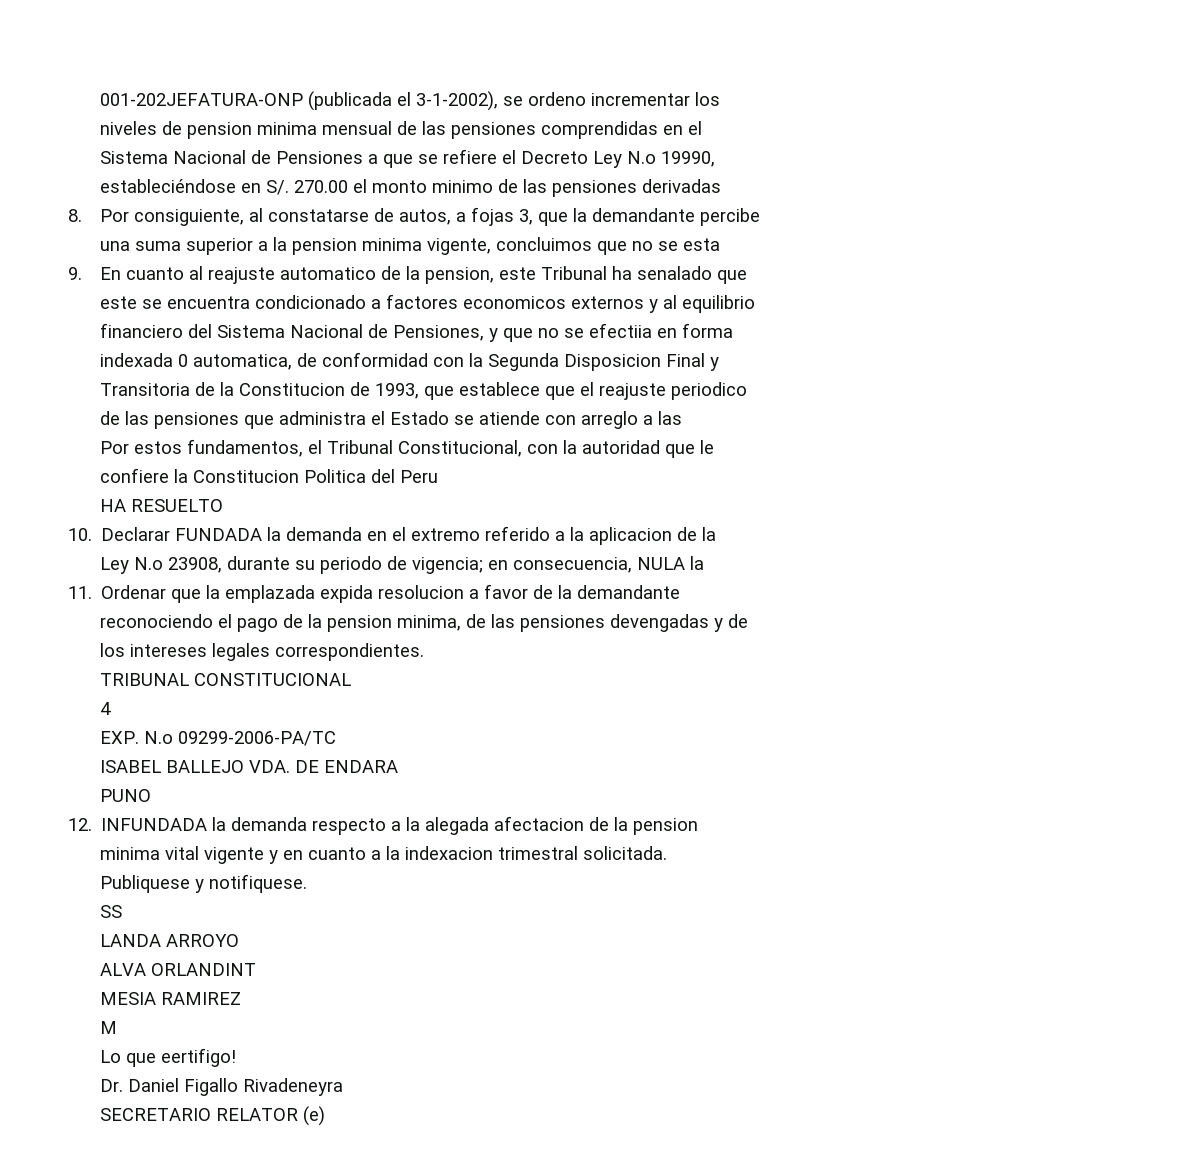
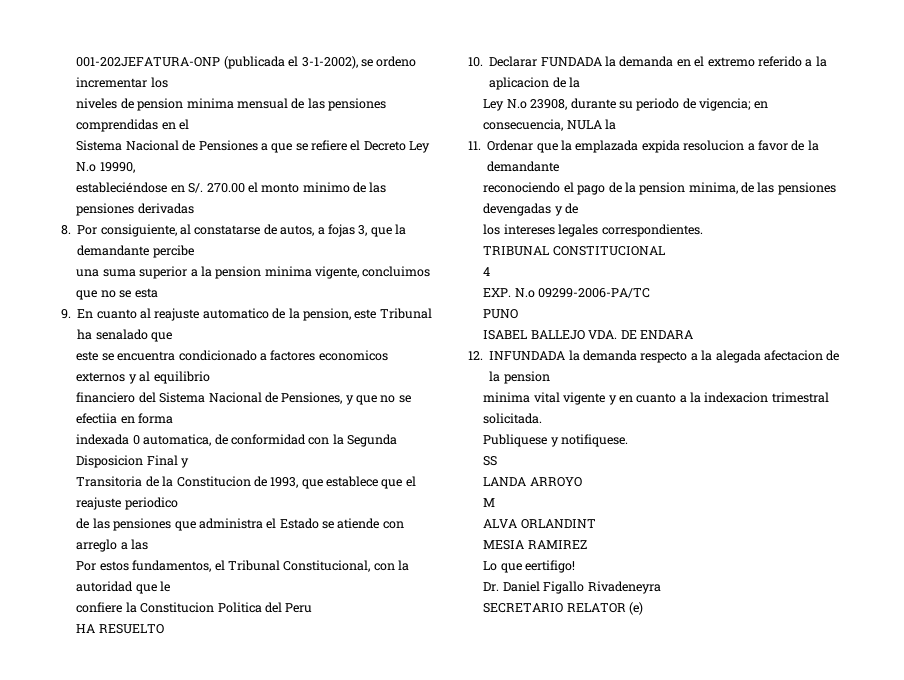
(336, 738) none -> [483,309,519,319] // PUNO
[99,789,151,802] // PUNO -> (693, 334) none
(239, 940) none -> [483,498,496,507] // M
[99,1021,117,1034] // M -> (587, 544) none

